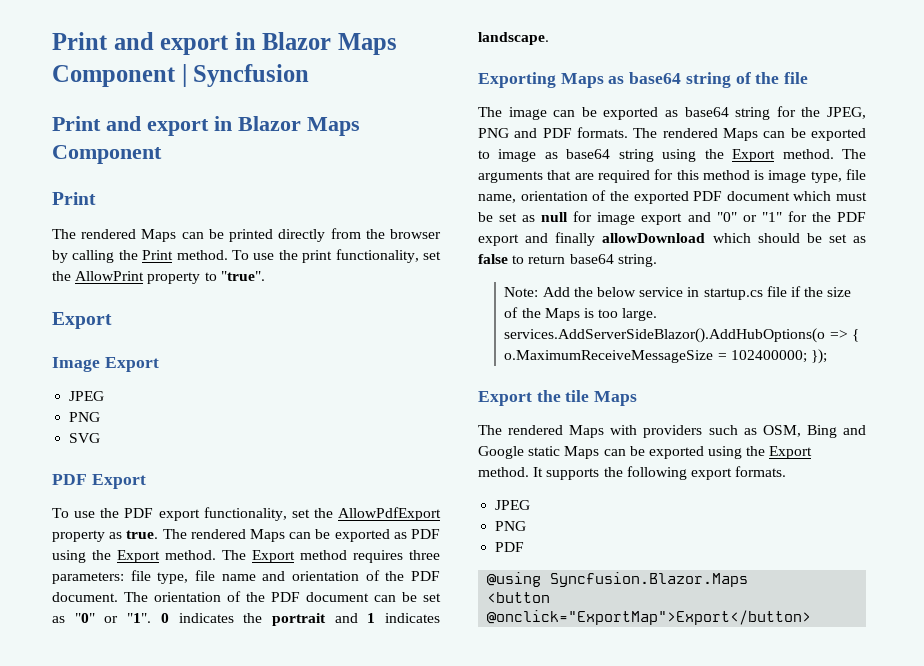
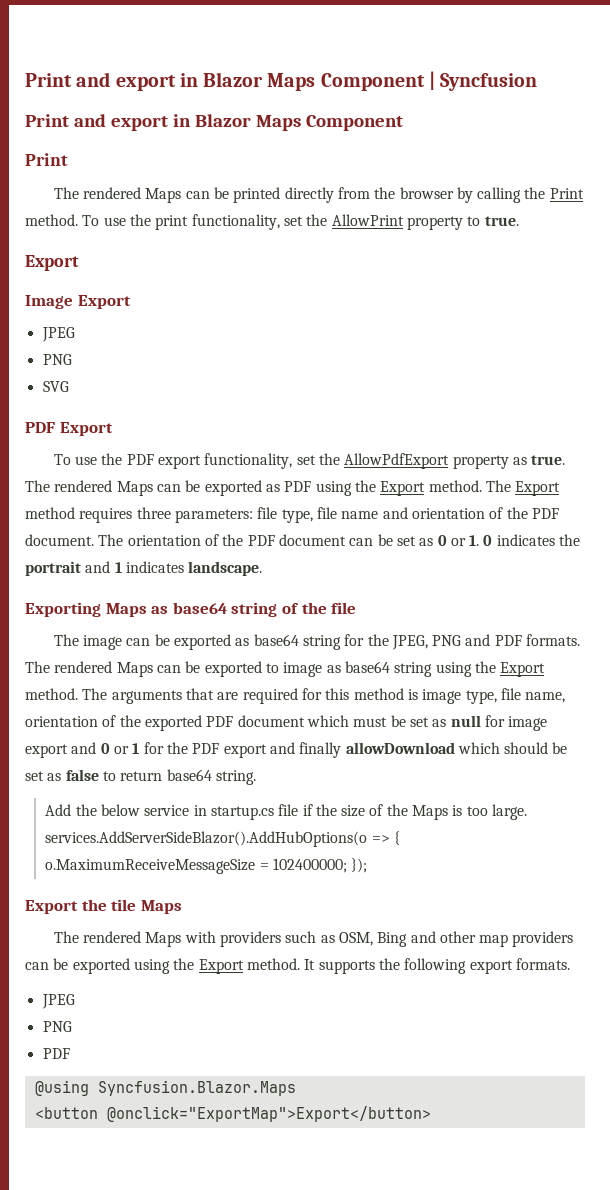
[220,271,265,281] "true". -> [484,216,519,226] true.
[74,613,152,623] "0" or "1". -> [437,535,480,546] 0 or 1.
[716,212,782,222] "0" or "1" -> [100,743,140,754] 0 or 1
[504,287,539,297] Note: -> (256, 777) none
[478,446,600,459] Google static Maps -> [439,931,574,947] other map providers

